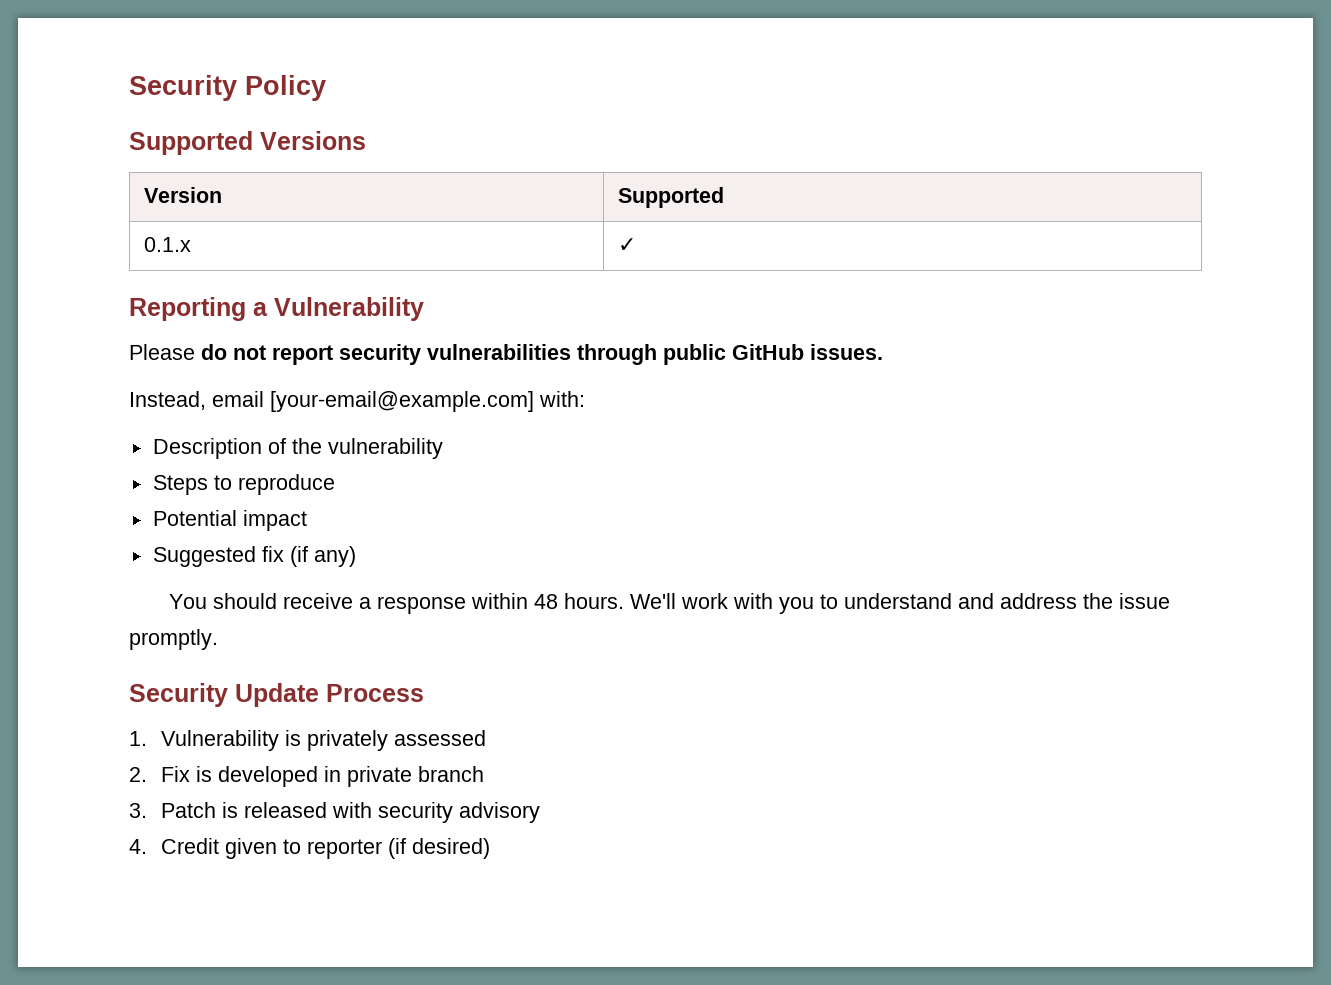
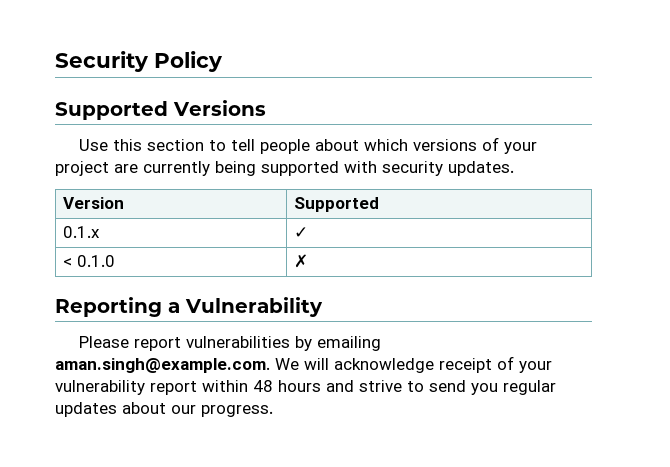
(366, 140) none -> [78,137,537,154] [55,161,514,176] // Use this section to tell people about which versions of your project are currently being supported with security updates.
(636, 245) none -> [62,255,115,267] [293,254,308,268] // < 0.1.0 | ✗
[201,344,883,365] [129,391,585,412] [152,438,443,459] [152,474,335,495] [152,510,307,531] [152,546,356,567] [169,593,1171,614] [129,629,218,650] [129,683,424,707] [129,730,486,751] [129,766,484,787] [129,802,540,823] [129,838,490,859] do not report security vulnerabilities through public GitHub issues. // Instead, email [your-email@example.com] with: // Description of the vulnerability // Steps to reproduce // Potential impact // Suggested fix (if any) // You should receive a response within 48 hours. We'll work with you to understand and address the issue promptly. // Security Update Process // 1. Vulnerability is privately assessed // 2. Fix is developed in private branch // 3. Patch is released with security advisory // 4. Credit given to reporter (if desired) -> [133,336,381,351] [55,356,552,373] [55,380,556,395] [55,402,273,417] report vulnerabilities by emailing aman.singh@example.com. We will acknowledge receipt of your vulnerability report within 48 hours and strive to send you regular updates about our progress.

